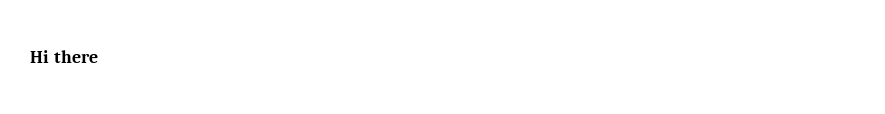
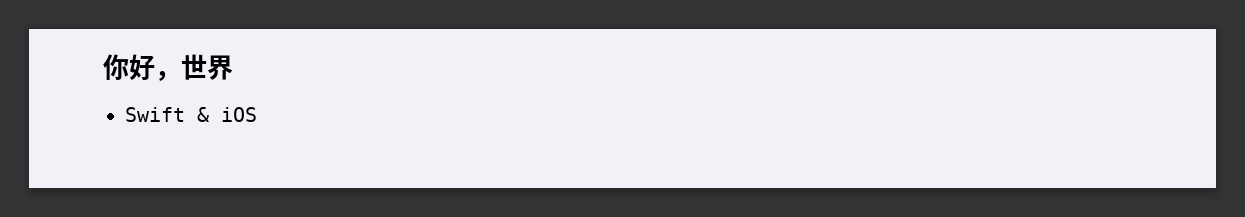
[30,50,98,63] Hi there -> [103,54,233,81] [125,107,257,122] 你好，世界 // Swift & iOS

